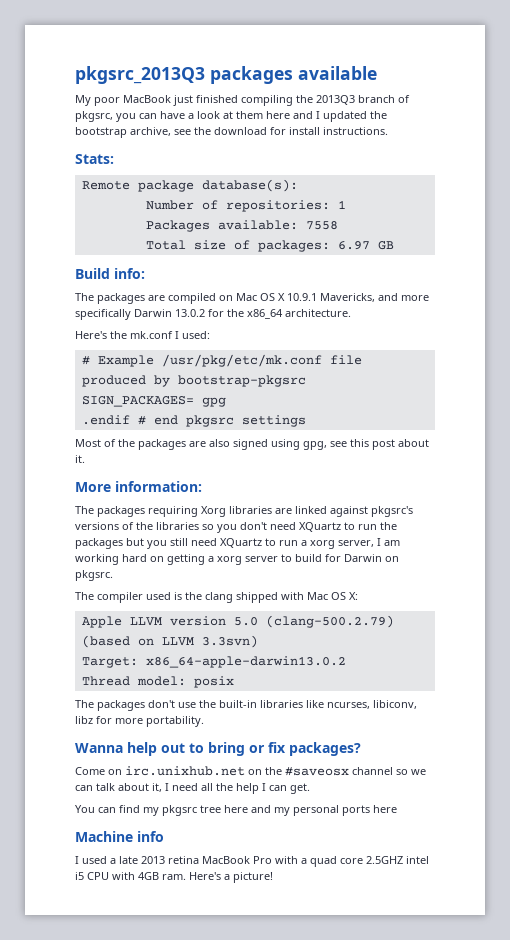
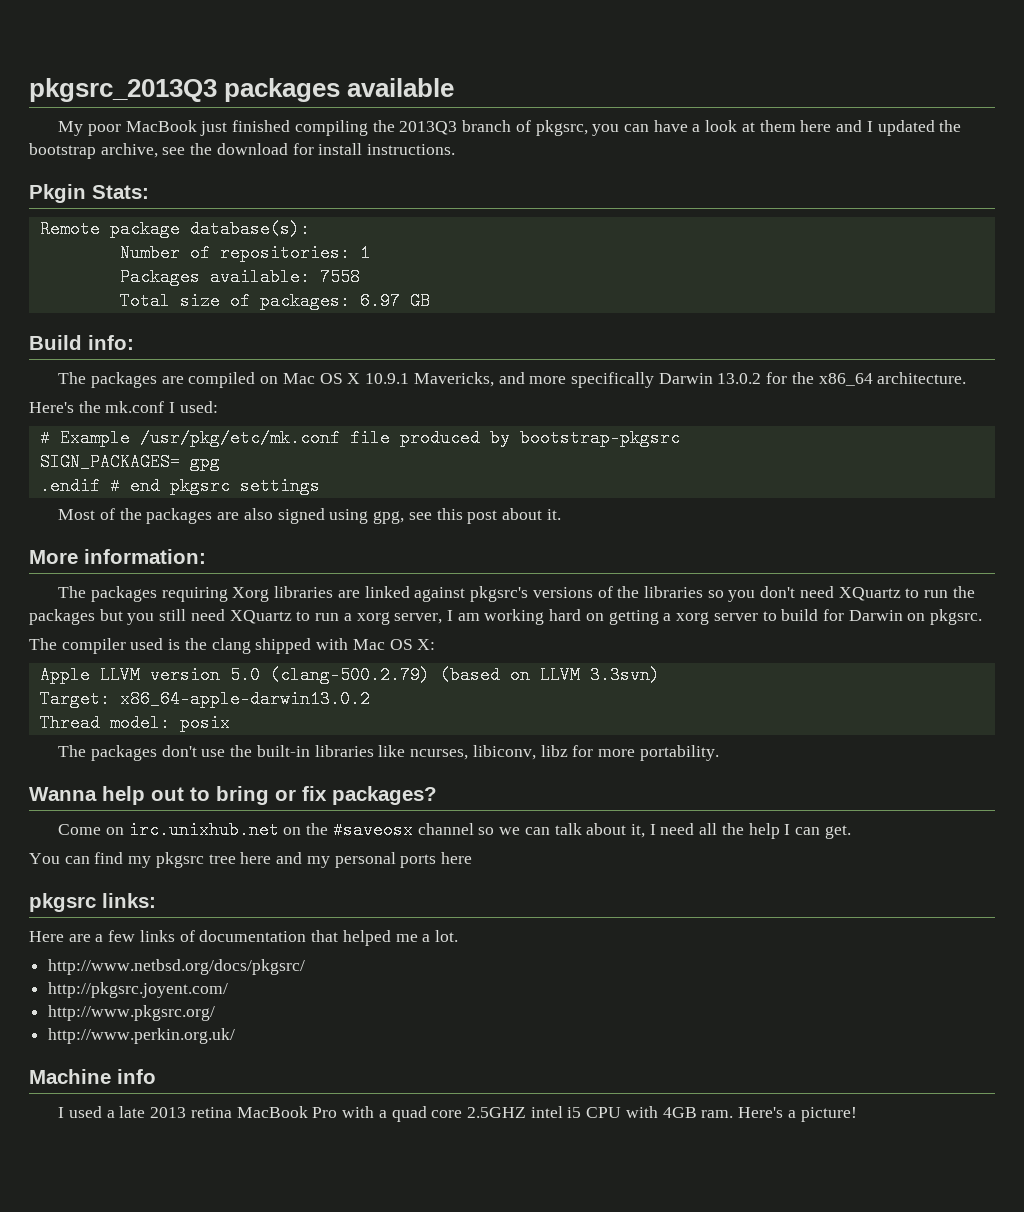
(388, 131) none -> [29,184,86,203] Pkgin
(397, 809) none -> [29,893,156,912] [29,930,458,946] [48,959,306,975] [48,982,229,998] [48,1005,216,1021] [48,1028,236,1044] // pkgsrc links: // Here are a few links of documentation that helped me a lot. // http://www.netbsd.org/docs/pkgsrc/ // http://pkgsrc.joyent.com/ // http://www.pkgsrc.org/ // http://www.perkin.org.uk/

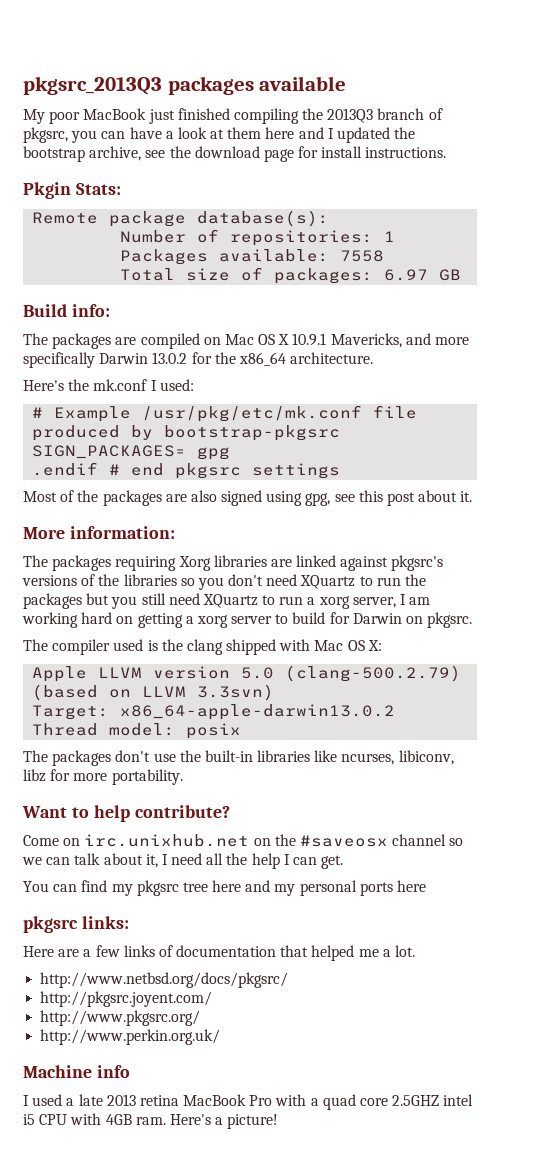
(288, 149) none -> [263,149,294,162] page
[29,786,437,805] Wanna help out to bring or fix packages? -> [22,805,230,822] Want to help contribute?

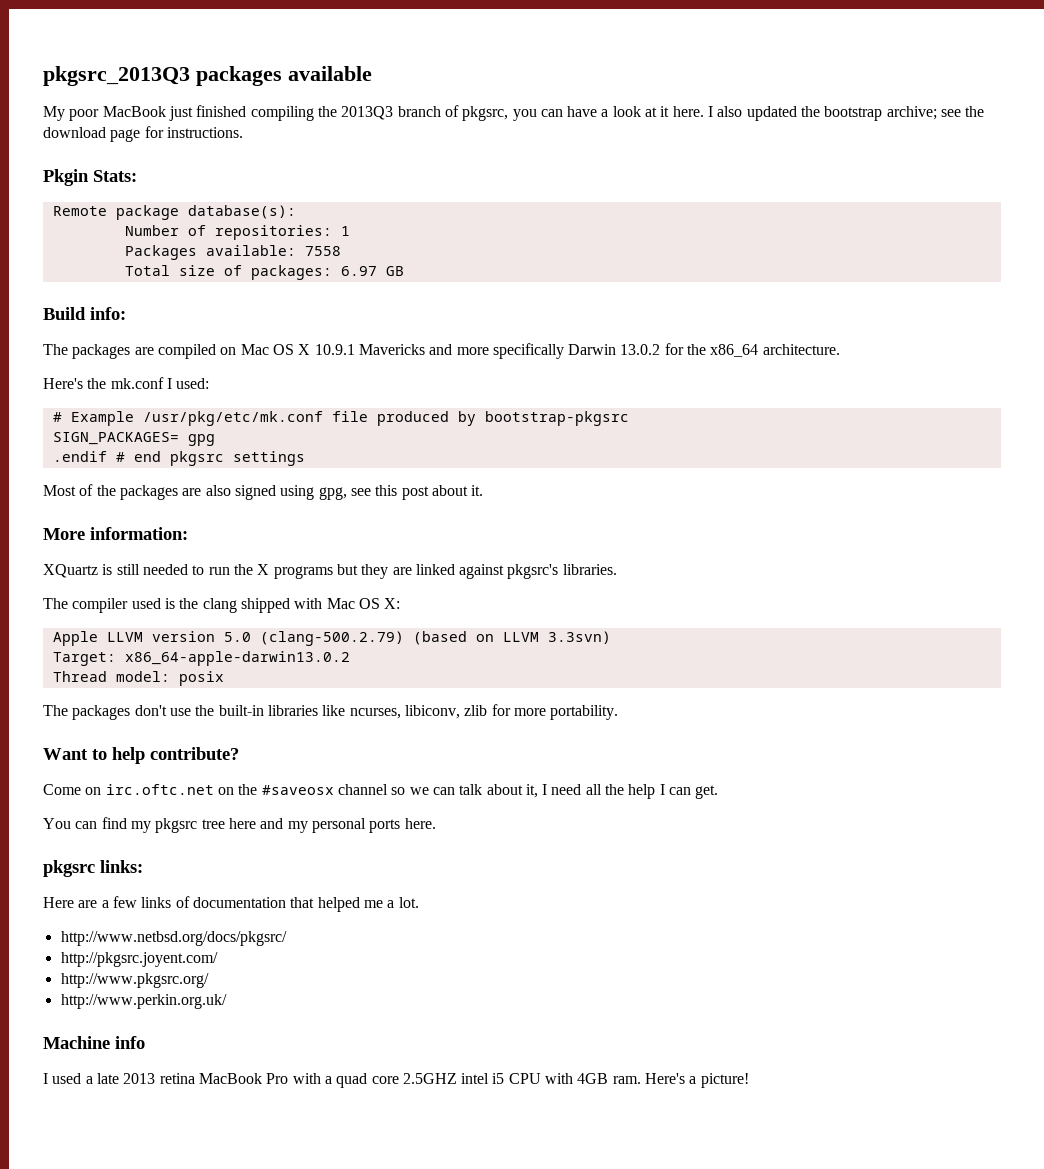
[227,127,334,139] them here and I -> [660,106,743,117] it here. I also
[89,146,142,161] archive, -> [886,106,937,120] archive;
[321,146,363,158] install -> (164, 132) none
[330,333,402,348] Mavericks, -> [358,344,425,355] Mavericks
[23,555,444,571] [22,574,427,590] [23,593,431,609] [22,612,473,628] The packages requiring Xorg libraries are linked against pkgsrc's versions of the libraries so you don't need XQuartz to run the packages but you still need XQuartz to run a xorg server, I am working hard on getting a xorg server to build for Darwin on pkgsrc. -> [43,564,617,579] XQuartz is still needed to run the X programs but they are linked against pkgsrc's libraries.
[23,769,46,782] libz -> [464,705,488,716] zlib
[84,834,250,847] irc.unixhub.net -> [105,784,214,795] irc.oftc.net
[397,880,427,892] here -> [404,818,436,829] here.

